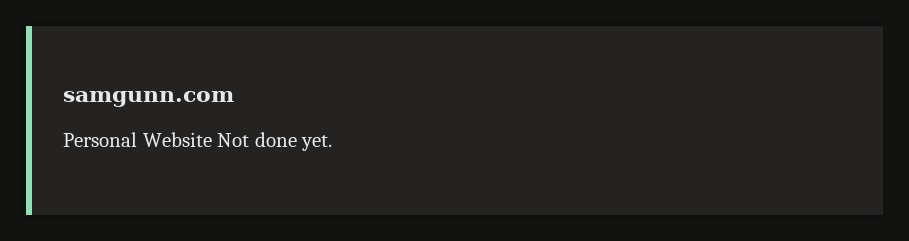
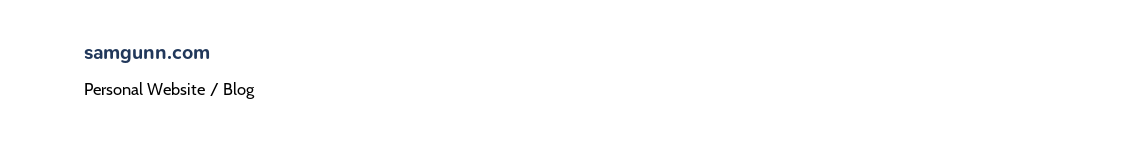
[217,132,333,151] Not done yet. -> [209,82,256,99] / Blog

